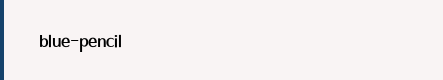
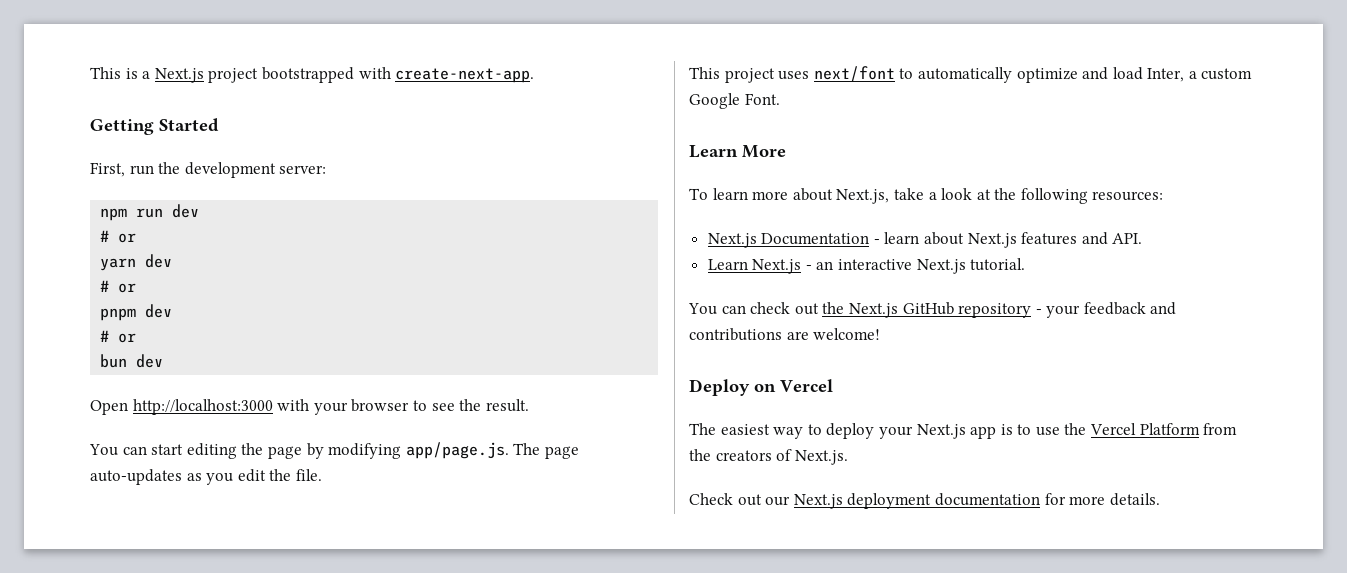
[39,34,122,52] blue-pencil -> [90,67,535,83] [90,118,219,135] [90,162,327,178] [100,204,200,221] [100,230,137,243] [100,254,173,271] [100,280,137,293] [100,304,173,321] [100,330,137,343] [100,354,164,368] [90,399,529,415] [89,442,579,459] [90,469,322,485] [689,66,1253,83] [689,93,780,109] [689,145,786,158] [689,188,1164,204] [707,232,1143,248] [707,258,1026,274] [688,302,1177,318] [689,328,881,341] [689,379,833,396] [689,423,1238,439] [689,449,848,465] [689,493,1160,509] This is a Next.js project bootstrapped with create-next-app. // Getting Started // First, run the development server: // npm run dev // # or // yarn dev // # or // pnpm dev // # or // bun dev // Open http://localhost:3000 with your browser to see the result. // You can start editing the page by modifying app/page.js. The page auto-updates as you edit the file. // This project uses next/font to automatically optimize and load Inter, a custom Google Font. // Learn More // To learn more about Next.js, take a look at the following resources: // Next.js Documentation - learn about Next.js features and API. // Learn Next.js - an interactive Next.js tutorial. // You can check out the Next.js GitHub repository - your feedback and contributions are welcome! // Deploy on Vercel // The easiest way to deploy your Next.js app is to use the Vercel Platform from the creators of Next.js. // Check out our Next.js deployment documentation for more details.

